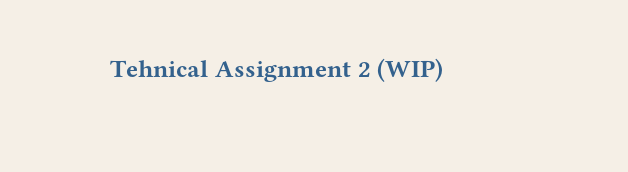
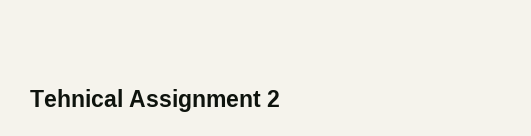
[377,58,444,82] (WIP) -> (281, 98) none

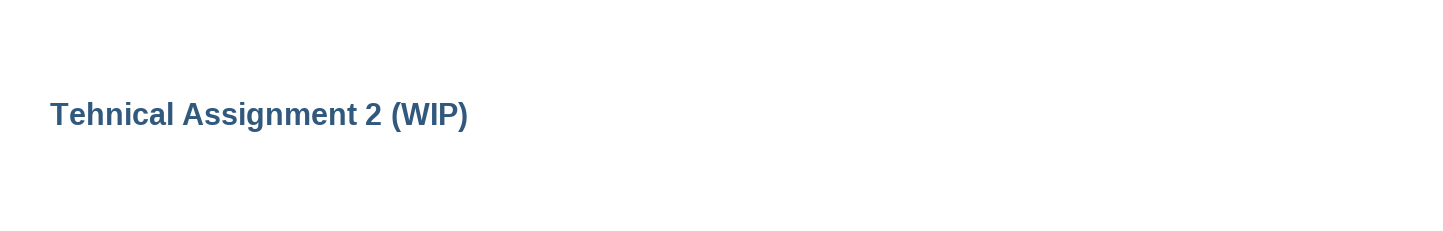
(281, 98) none -> [390,102,468,132] (WIP)

